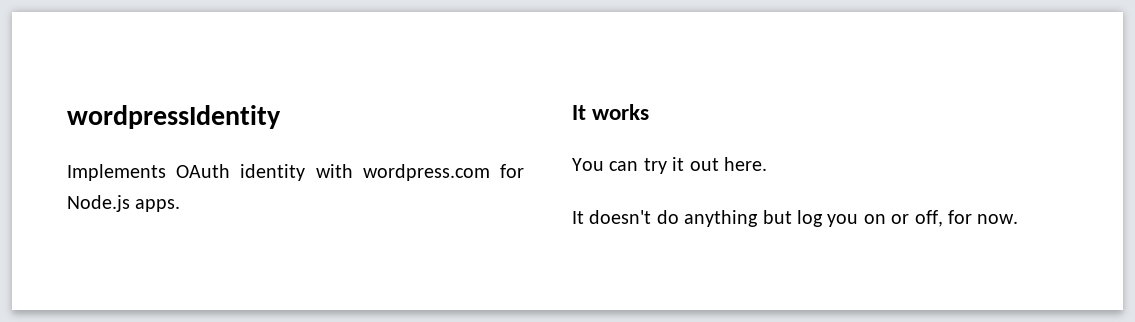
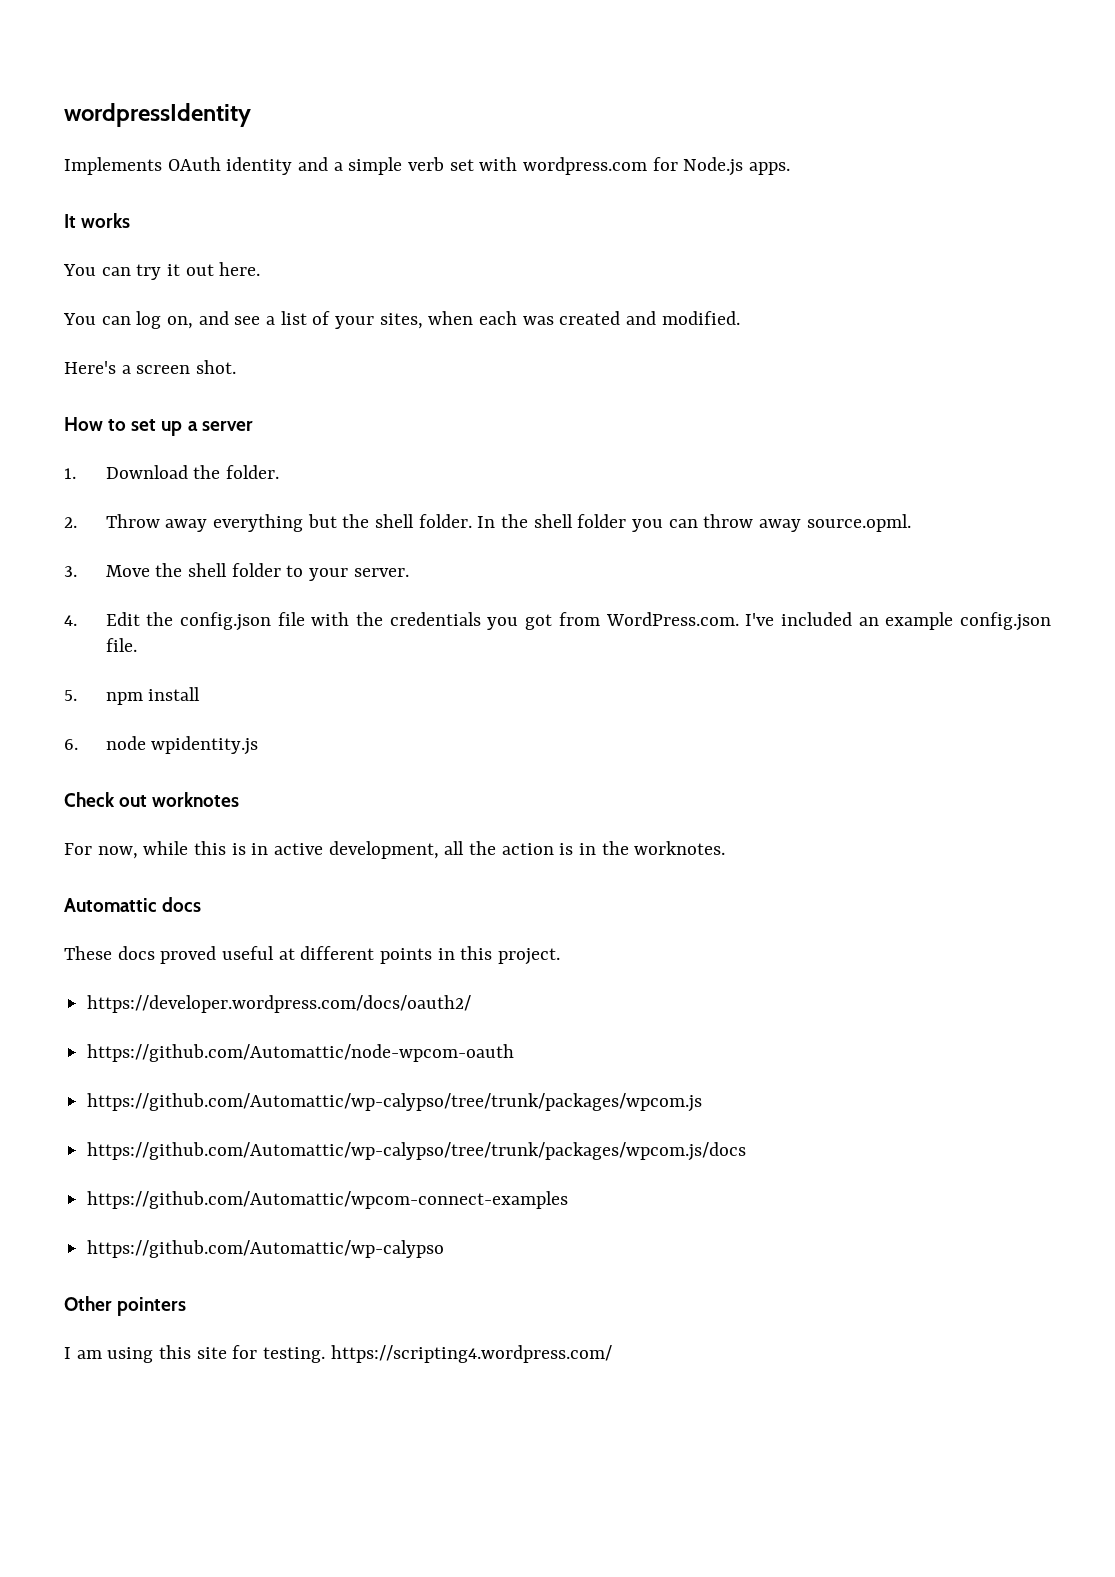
(306, 172) none -> [298,157,474,175] and a simple verb set
[572,210,1019,227] It doesn't do anything but log you on or off, for now. -> [63,311,740,329] [64,360,237,374] [64,417,253,436] [64,465,279,479] [64,514,911,532] [64,563,409,581] [64,612,1052,631] [105,638,137,652] [64,687,201,705] [64,736,259,755] [64,792,240,807] [64,841,726,859] [64,897,202,912] [64,946,561,965] [87,995,472,1013] [87,1044,515,1062] [87,1093,703,1112] [87,1142,747,1161] [87,1191,569,1209] [87,1240,445,1258] [64,1296,187,1316] [64,1345,612,1363] You can log on, and see a list of your sites, when each was created and modified. // Here's a screen shot. // How to set up a server // 1. Download the folder. // 2. Throw away everything but the shell folder. In the shell folder you can throw away source.opml. // 3. Move the shell folder to your server. // 4. Edit the config.json file with the credentials you got from WordPress.com. I've included an example config.json file. // 5. npm install // 6. node wpidentity.js // Check out worknotes // For now, while this is in active development, all the action is in the worknotes. // Automattic docs // These docs proved useful at different points in this project. // https://developer.wordpress.com/docs/oauth2/ // https://github.com/Automattic/node-wpcom-oauth // https://github.com/Automattic/wp-calypso/tree/trunk/packages/wpcom.js // https://github.com/Automattic/wp-calypso/tree/trunk/packages/wpcom.js/docs // https://github.com/Automattic/wpcom-connect-examples // https://github.com/Automattic/wp-calypso // Other pointers // I am using this site for testing. https://scripting4.wordpress.com/

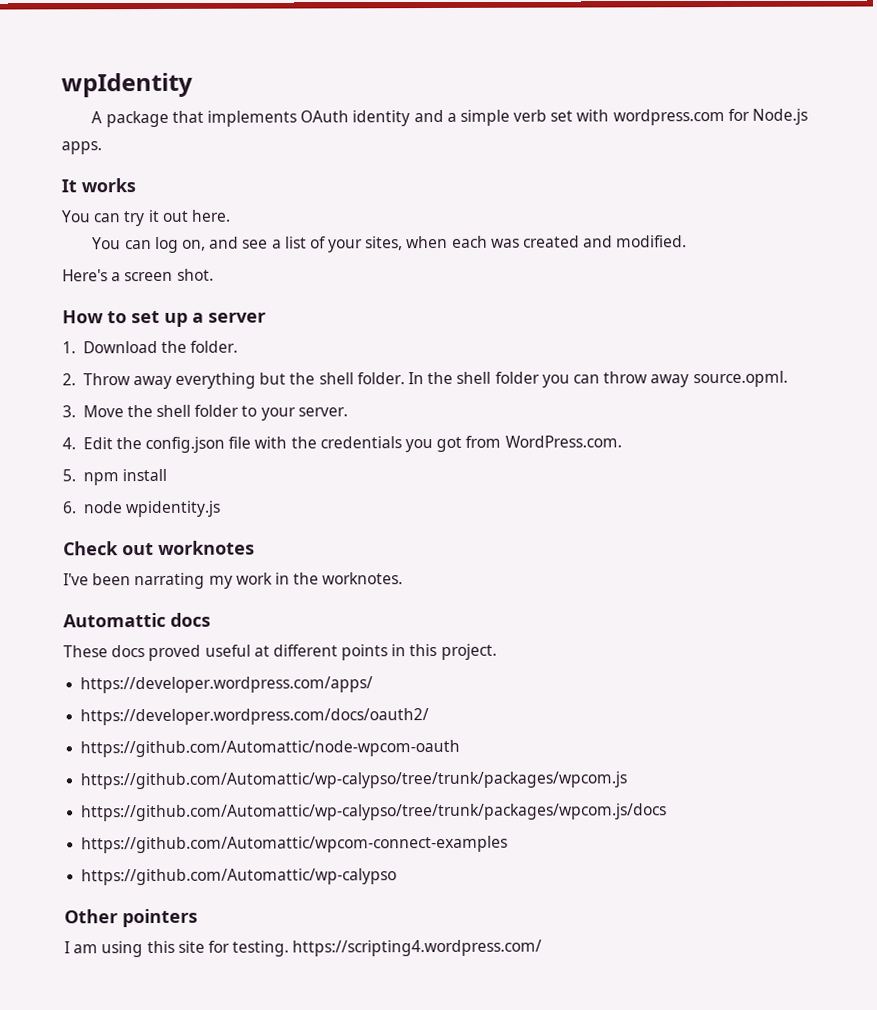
[64,103,251,127] [64,157,162,175] wordpressIdentity // Implements -> [61,72,193,98] [91,110,297,128] wpIdentity // A package that implements
[745,612,1052,631] [105,638,137,652] I've included an example config.json file. -> (622, 441) none
[64,841,574,859] For now, while this is in active development, all the action is -> [63,572,273,590] I've been narrating my work
(561, 956) none -> [80,676,374,694] // https://developer.wordpress.com/apps/

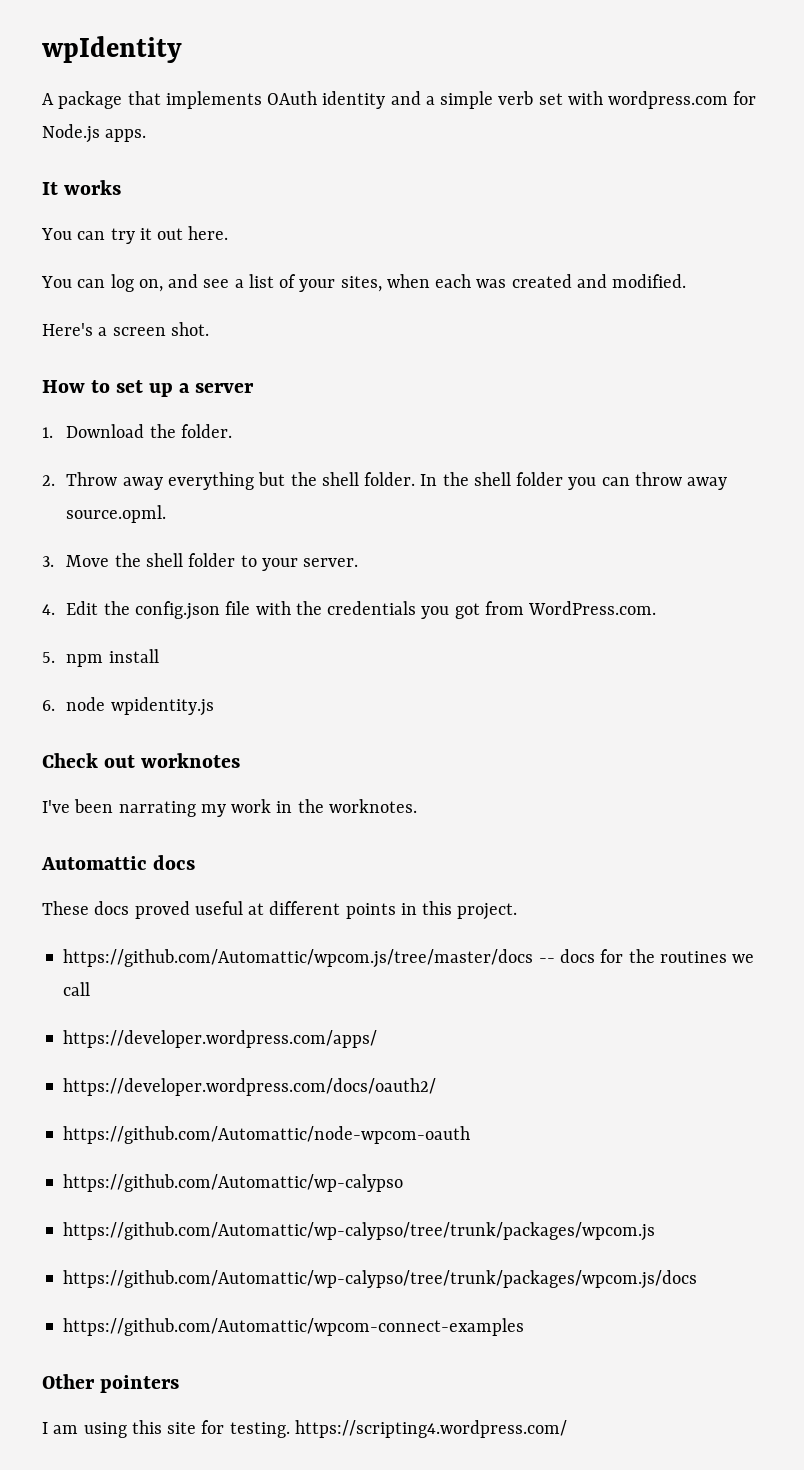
(497, 651) none -> [63,949,755,968] [63,982,91,996] // https://github.com/Automattic/wpcom.js/tree/master/docs -- docs for the routines we call
(461, 748) none -> [63,1174,404,1192] // https://github.com/Automattic/wp-calypso
[81,868,398,886] // https://github.com/Automattic/wp-calypso -> (525, 1327) none

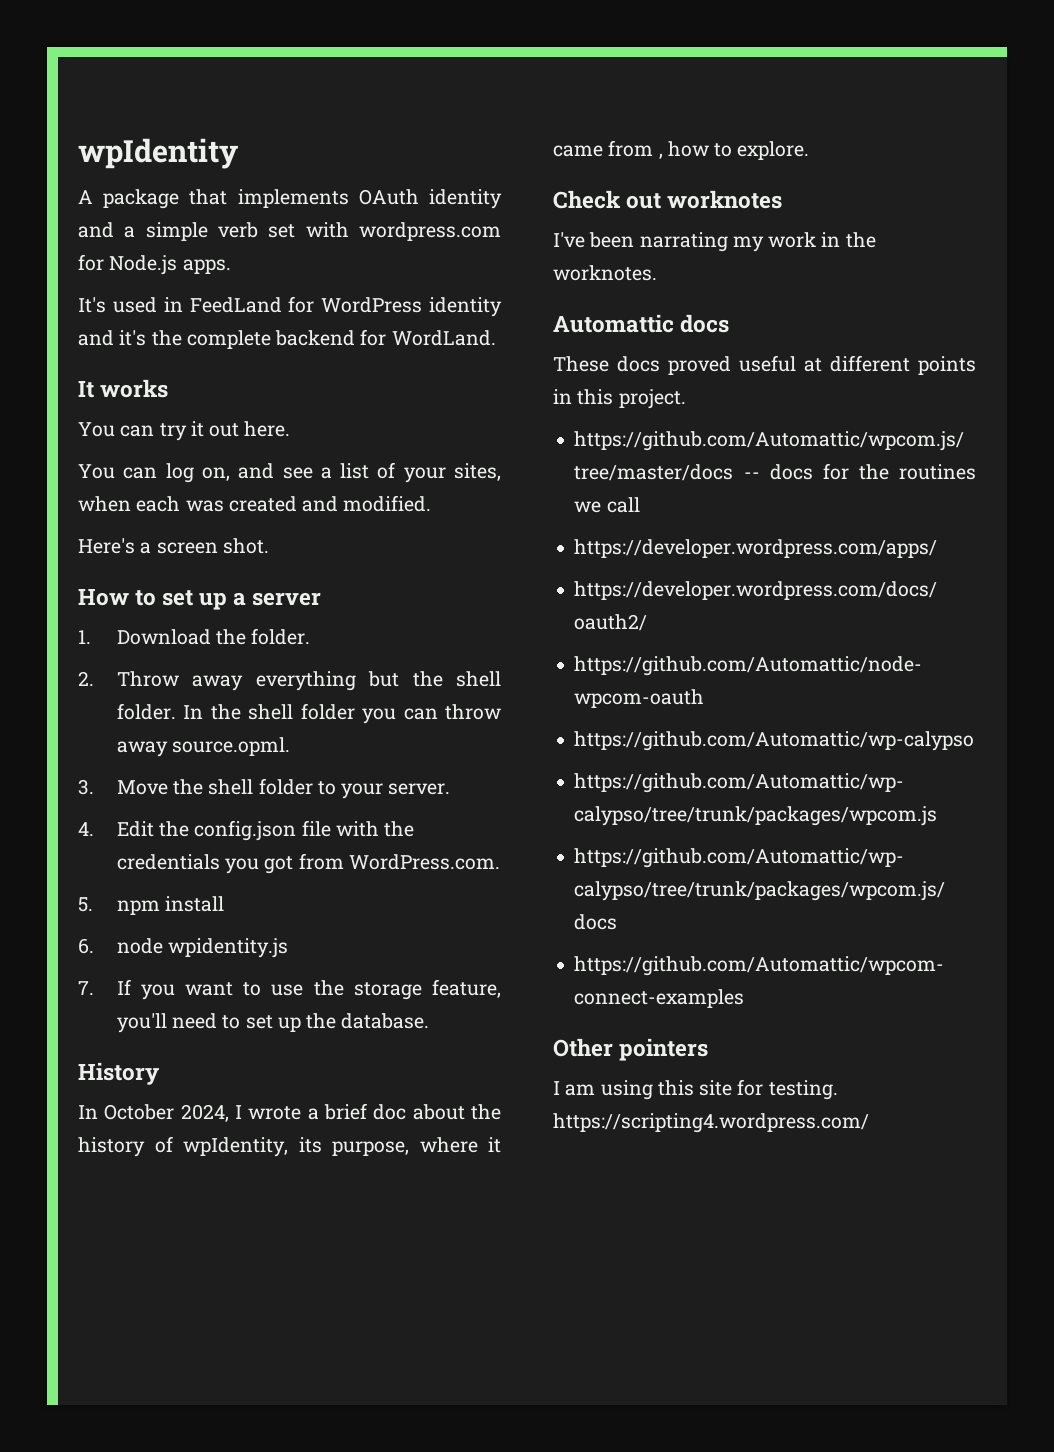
(147, 135) none -> [78,296,502,317] [78,329,496,349] // It's used in FeedLand for WordPress identity and it's the complete backend for WordLand.
(214, 706) none -> [78,979,501,1000] [116,1013,430,1033] [78,1062,159,1085] [78,1103,501,1122] [78,1136,501,1157] [553,140,810,160] // 7. If you want to use the storage feature, you'll need to set up the database. // History // In October 2024, I wrote a brief doc about the history of wpIdentity, its purpose, where it came from , how to explore.

